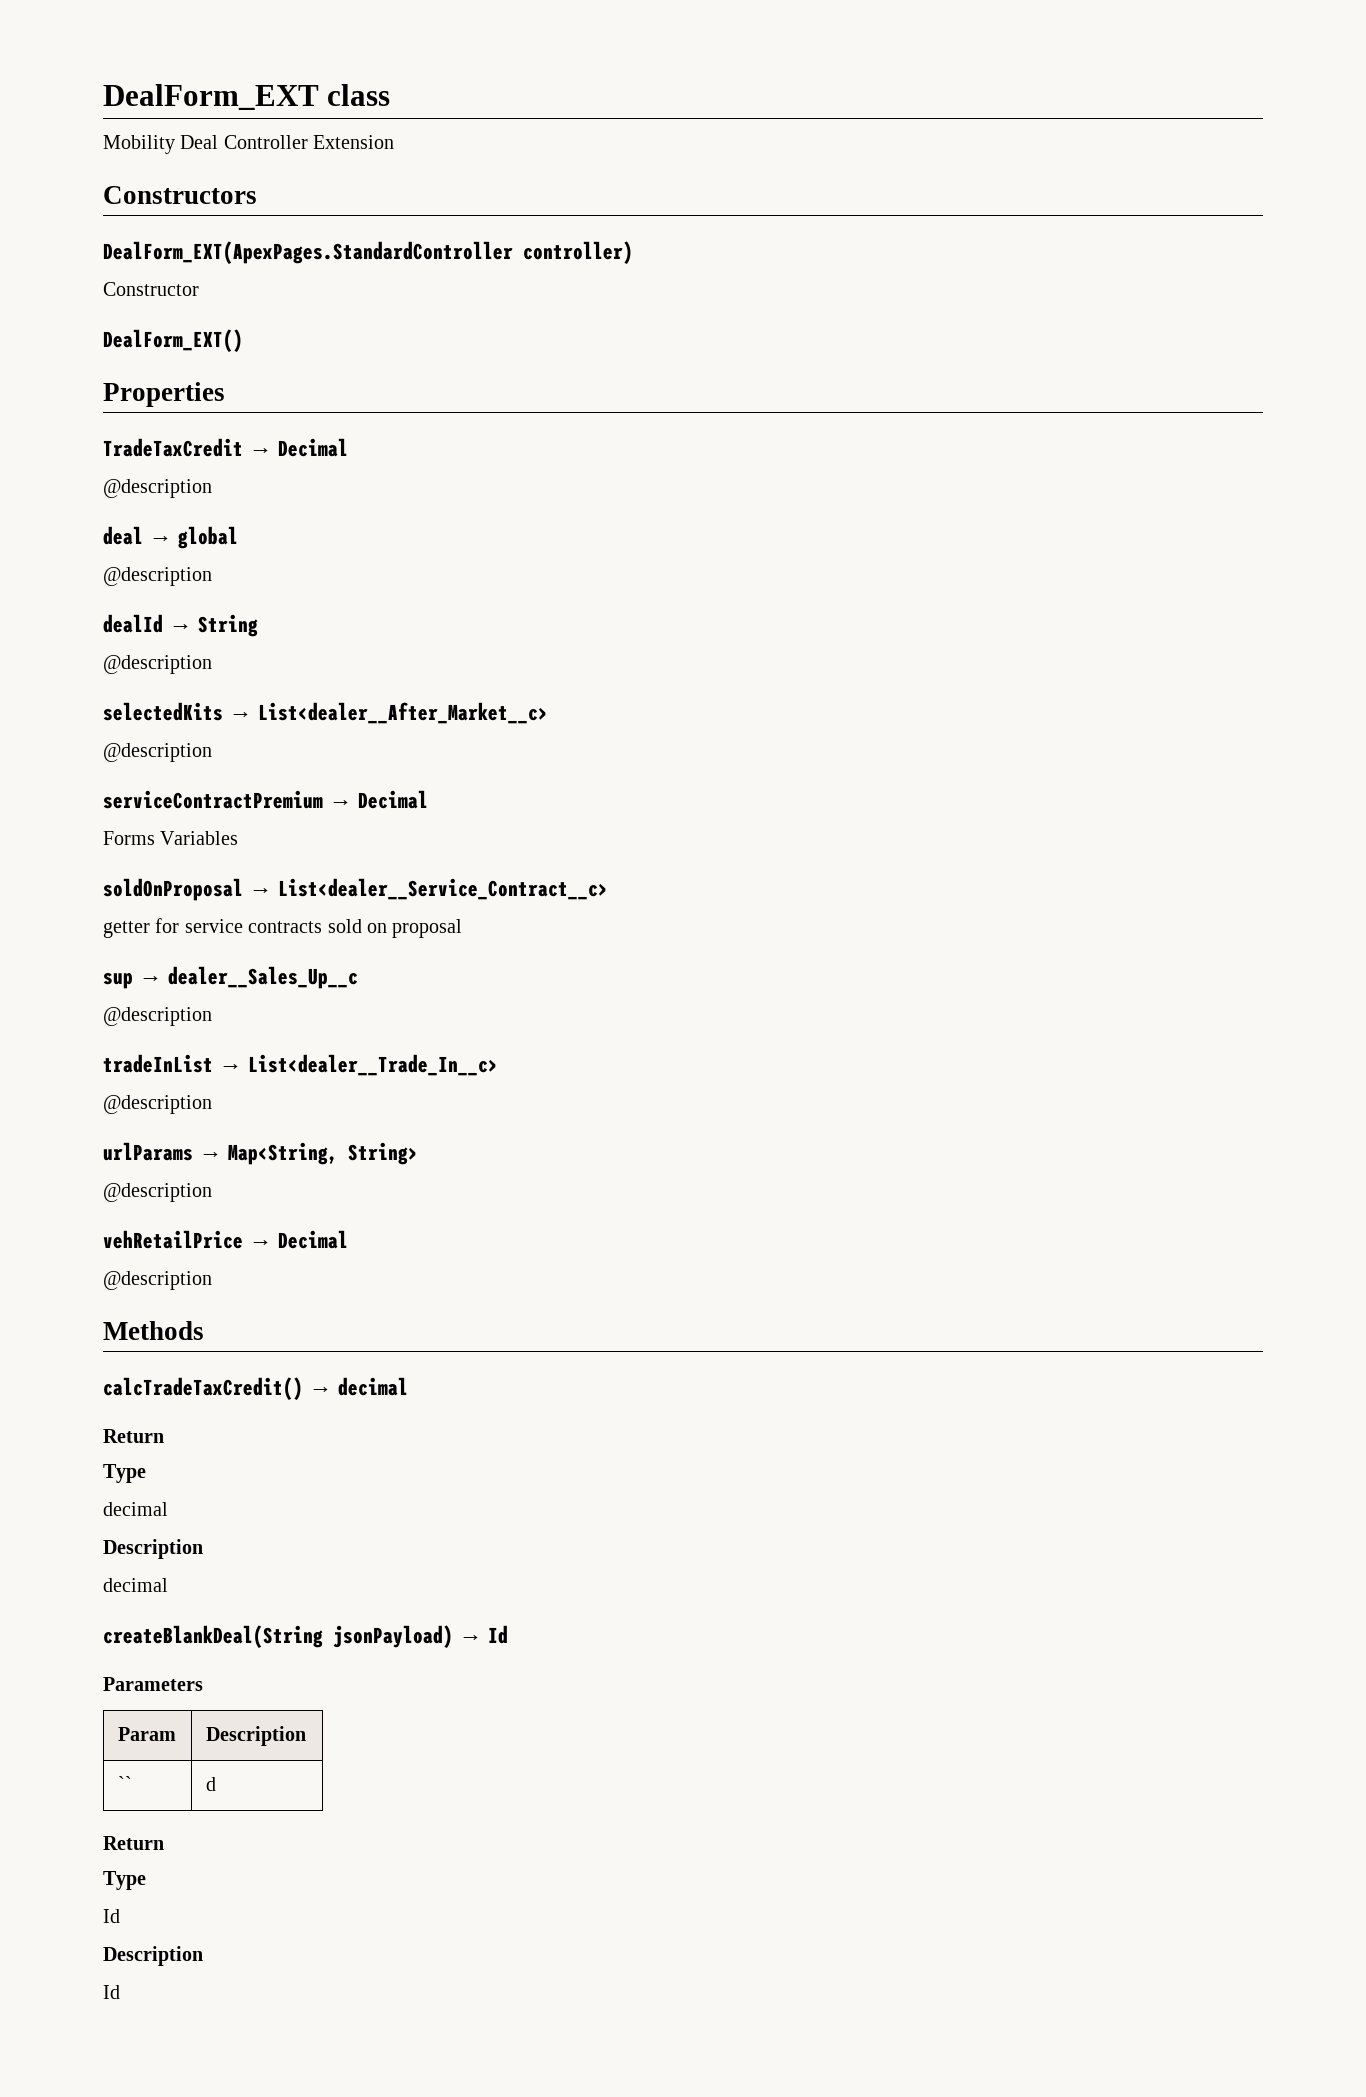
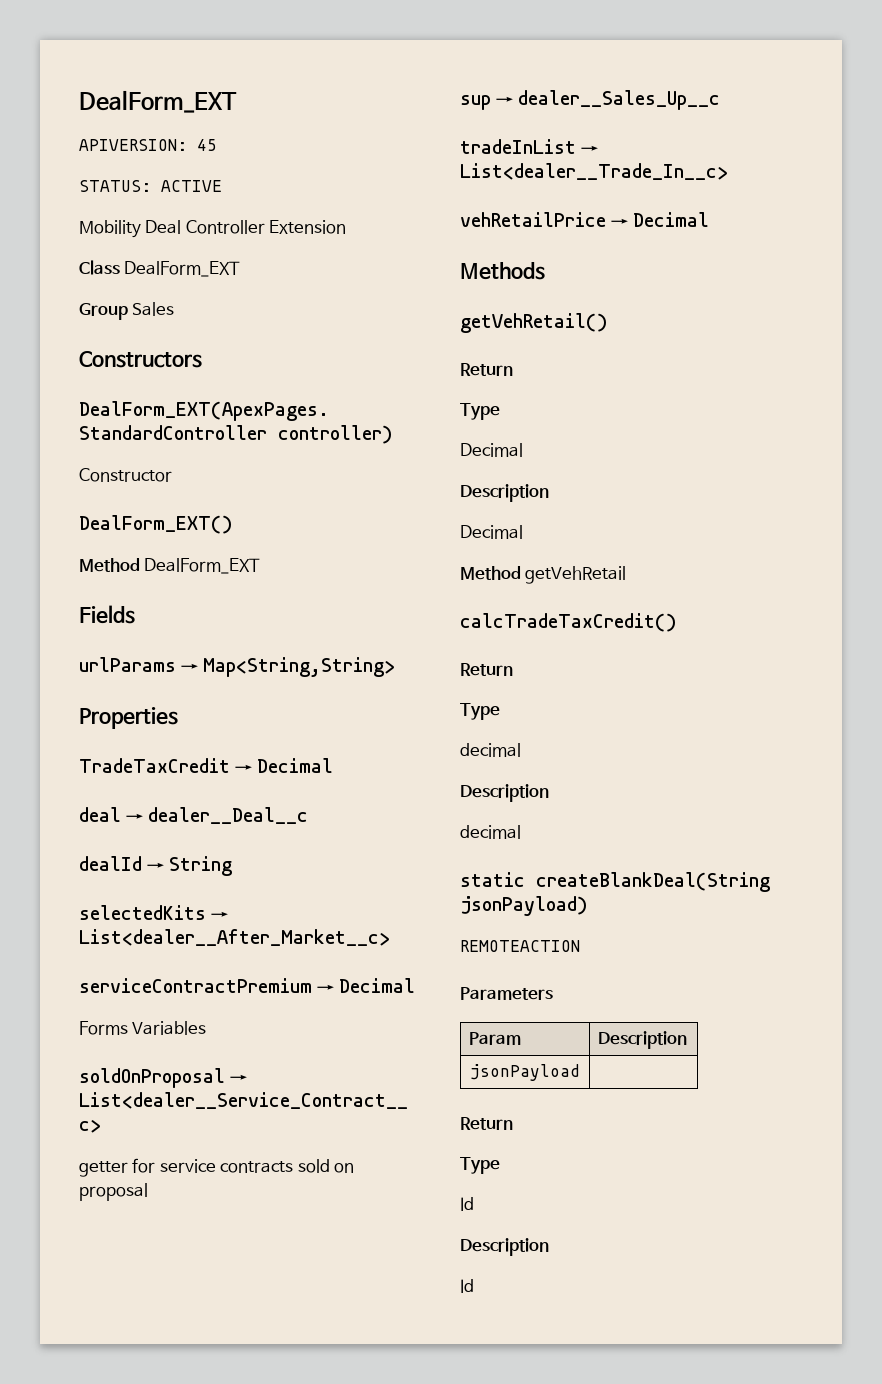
[103,84,391,110] DealForm_EXT class -> [79,90,237,113] [79,139,217,151] [79,180,222,192] DealForm_EXT // APIVERSION: 45 // STATUS: ACTIVE
(395, 142) none -> [79,260,241,277] [79,302,175,320] // Class DealForm_EXT // Group Sales
(243, 340) none -> [79,558,261,574] [79,605,135,624] [79,657,395,677] // Method DealForm_EXT // Fields // urlParams → Map<String,String>
[103,479,212,498] // @description -> (333, 765) none
[178,526,239,549] [103,567,212,586] global // @description -> [147,807,308,824] dealer__Deal__c
[103,655,212,674] // @description -> (232, 866) none
[103,743,212,762] // @description -> (390, 937) none
[103,1007,212,1026] // @description -> (720, 100) none
[103,1095,212,1114] [103,1142,419,1165] [103,1183,212,1202] // @description // urlParams → Map<String, String> // @description -> (728, 171) none
[103,1271,212,1290] // @description -> (709, 219) none
(204, 1330) none -> [460,313,608,333] [460,363,513,376] [460,403,500,420] [460,443,523,457] [460,484,549,502] [460,525,523,539] [460,566,627,584] // getVehRetail() // Return // Type // Decimal // Description // Decimal // Method getVehRetail
[309,1377,409,1396] → decimal -> (677, 622) none
(168, 1585) none -> [460,872,525,887] static
[459,1625,509,1644] → Id -> [460,940,580,952] // REMOTEACTION
[117,1776,132,1791] [205,1777,216,1791] `` | d -> [468,1064,580,1081] jsonPayload |

